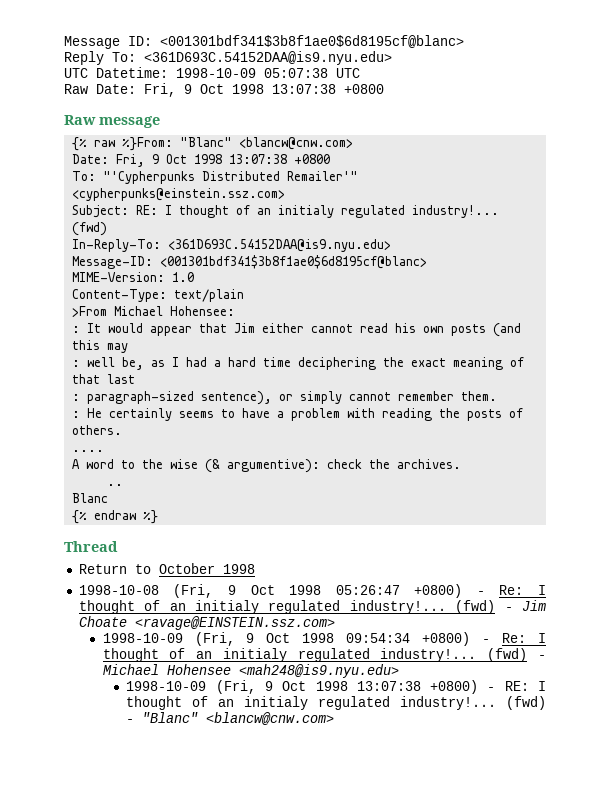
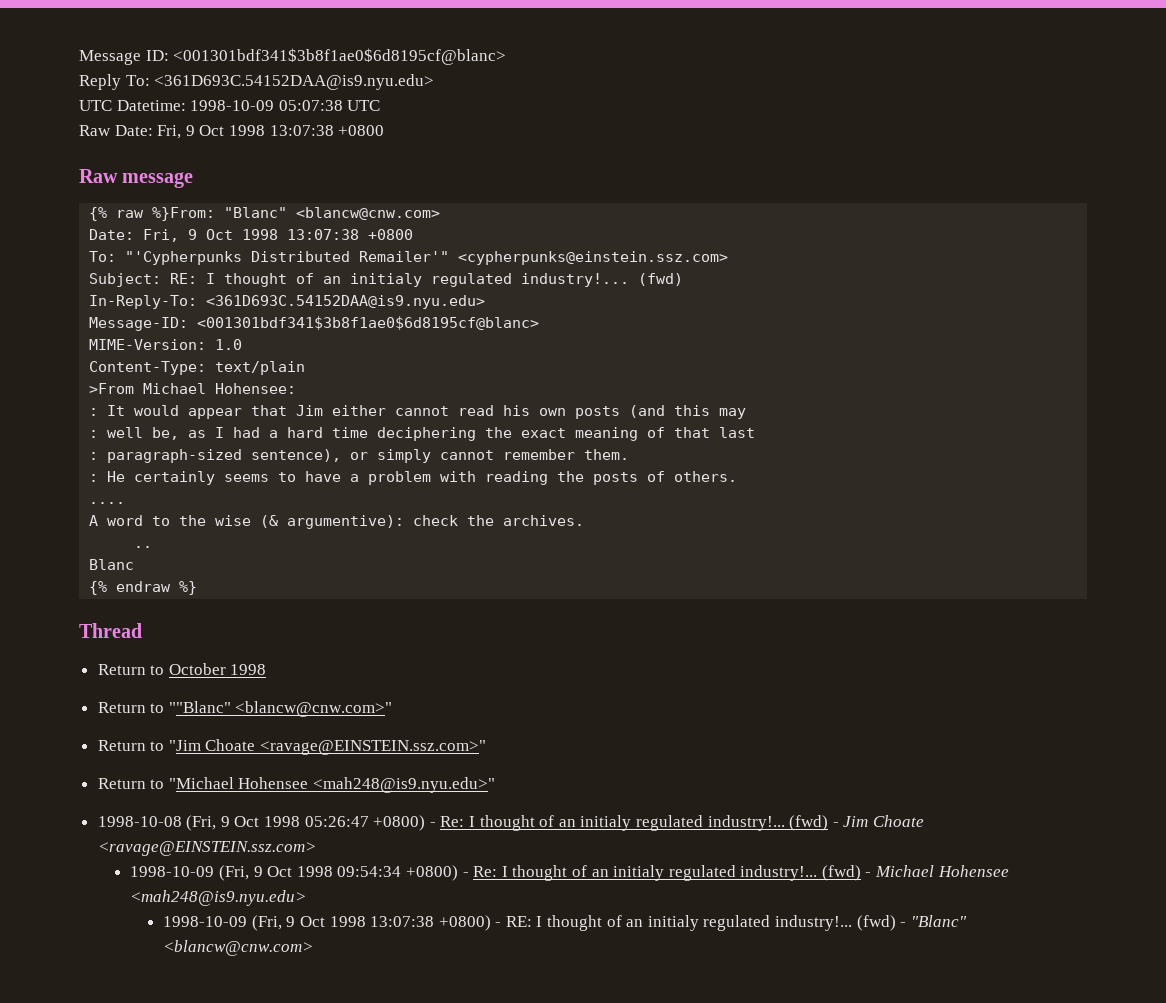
(255, 569) none -> [97,701,393,717] [97,739,487,755] [97,777,496,793] // Return to ""Blanc" <blancw@cnw.com>" // Return to "Jim Choate <ravage@EINSTEIN.ssz.com>" // Return to "Michael Hohensee <mah248@is9.nyu.edu>"

